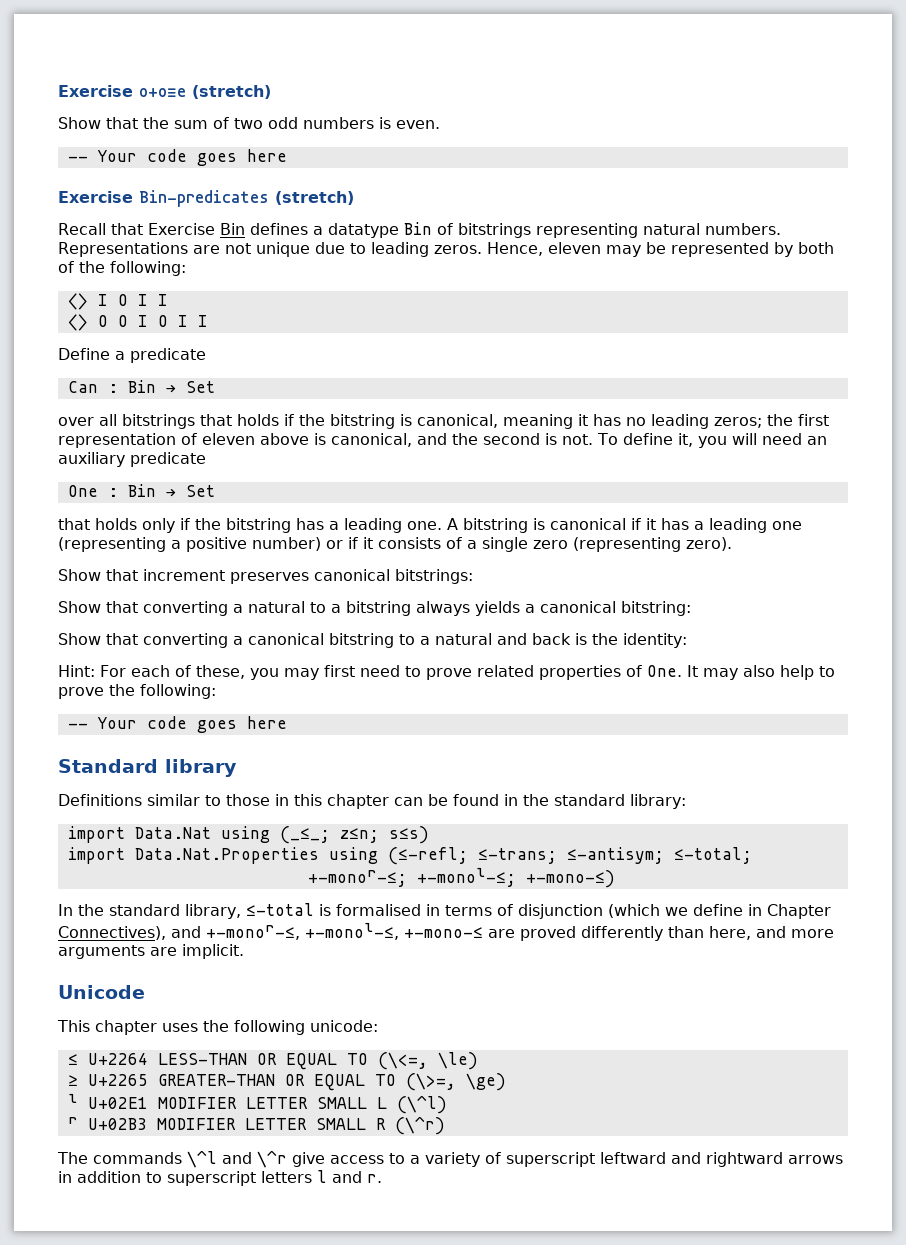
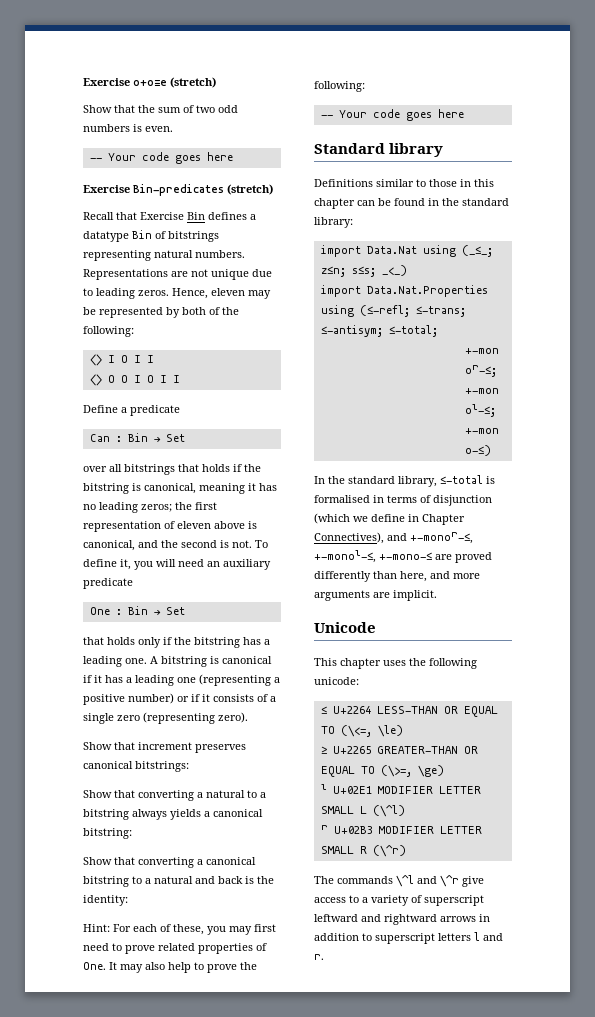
[388,826,429,844] s≤s) -> [351,265,407,277] s≤s; _<_)

